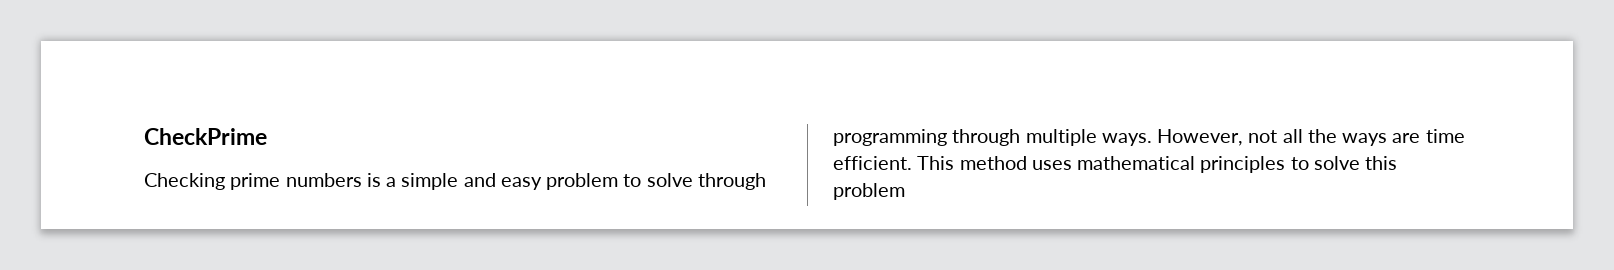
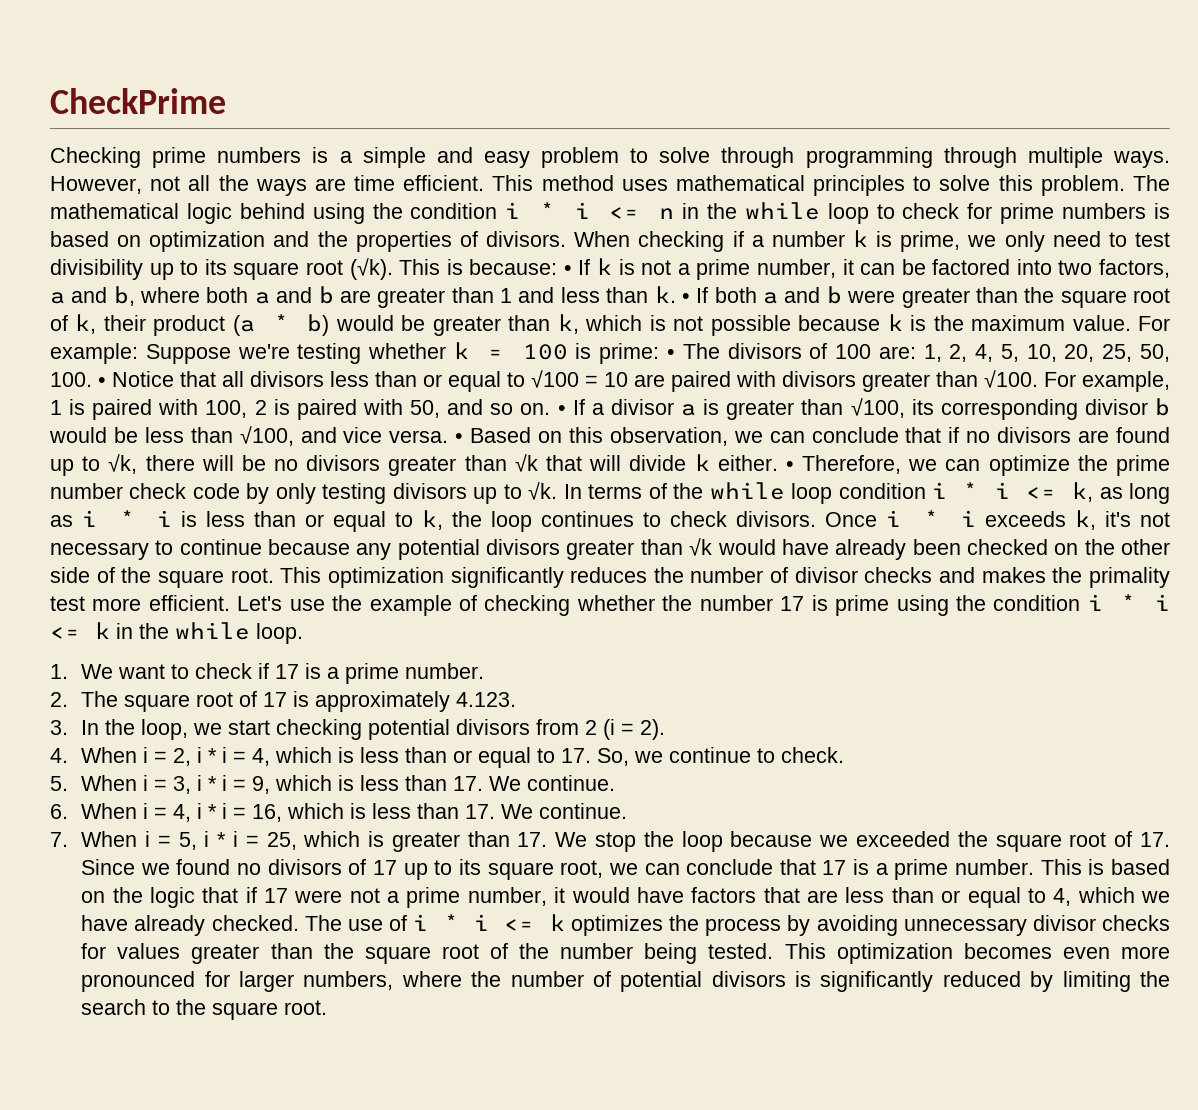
[833,183,905,200] problem -> [1040,175,1170,196] [50,202,1170,224] [50,230,1170,252] [50,258,1171,280] [50,286,1170,308] [50,314,1171,336] [50,342,1170,364] [50,370,1170,392] [50,398,1170,420] [49,426,1171,446] [50,454,1170,476] [50,482,1171,504] [50,510,1170,532] [50,538,1170,560] [50,567,1170,588] [50,594,1170,616] [50,622,303,644] [50,663,485,684] [50,691,517,712] [50,719,666,740] [50,747,845,768] [50,775,616,794] [50,803,628,822] [50,831,1170,852] [81,859,1170,880] [81,887,1171,908] [81,914,1170,936] [81,943,1170,964] [81,971,1170,992] [81,999,328,1020] problem. The mathematical logic behind using the condition i * i <= n in the while loop to check for prime numbers is based on optimization and the properties of divisors. When checking if a number k is prime, we only need to test divisibility up to its square root (√k). This is because: • If k is not a prime number, it can be factored into two factors, a and b, where both a and b are greater than 1 and less than k. • If both a and b were greater than the square root of k, their product (a * b) would be greater than k, which is not possible because k is the maximum value. For example: Suppose we're testing whether k = 100 is prime: • The divisors of 100 are: 1, 2, 4, 5, 10, 20, 25, 50, 100. • Notice that all divisors less than or equal to √100 = 10 are paired with divisors greater than √100. For example, 1 is paired with 100, 2 is paired with 50, and so on. • If a divisor a is greater than √100, its corresponding divisor b would be less than √100, and vice versa. • Based on this observation, we can conclude that if no divisors are found up to √k, there will be no divisors greater than √k that will divide k either. • Therefore, we can optimize the prime number check code by only testing divisors up to √k. In terms of the while loop condition i * i <= k, as long as i * i is less than or equal to k, the loop continues to check divisors. Once i * i exceeds k, it's not necessary to continue because any potential divisors greater than √k would have already been checked on the other side of the square root. This optimization significantly reduces the number of divisor checks and makes the primality test more efficient. Let's use the example of checking whether the number 17 is prime using the condition i * i <= k in the while loop. // 1. We want to check if 17 is a prime number. // 2. The square root of 17 is approximately 4.123. // 3. In the loop, we start checking potential divisors from 2 (i = 2). // 4. When i = 2, i * i = 4, which is less than or equal to 17. So, we continue to check. // 5. When i = 3, i * i = 9, which is less than 17. We continue. // 6. When i = 4, i * i = 16, which is less than 17. We continue. // 7. When i = 5, i * i = 25, which is greater than 17. We stop the loop because we exceeded the square root of 17. Since we found no divisors of 17 up to its square root, we can conclude that 17 is a prime number. This is based on the logic that if 17 were not a prime number, it would have factors that are less than or equal to 4, which we have already checked. The use of i * i <= k optimizes the process by avoiding unnecessary divisor checks for values greater than the square root of the number being tested. This optimization becomes even more pronounced for larger numbers, where the number of potential divisors is significantly reduced by limiting the search to the square root.

